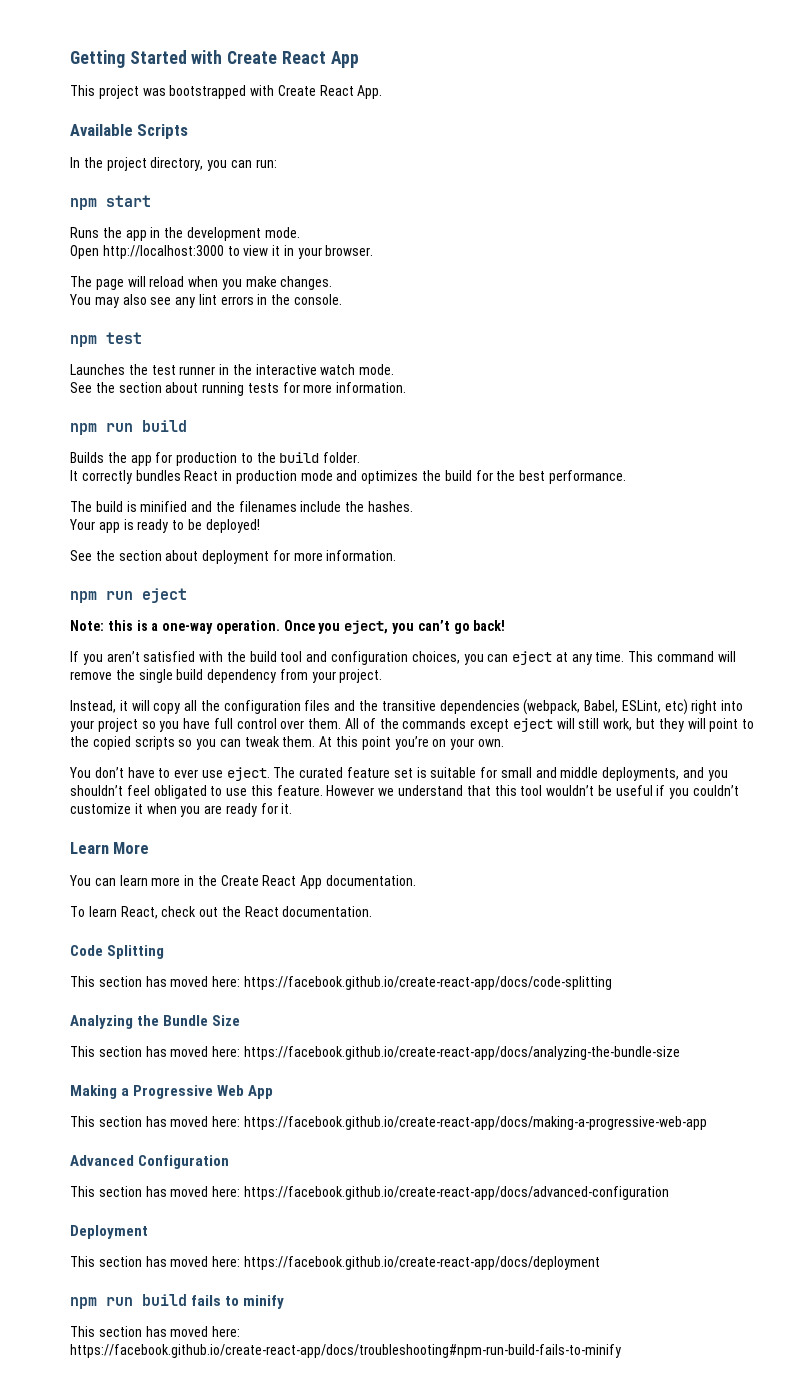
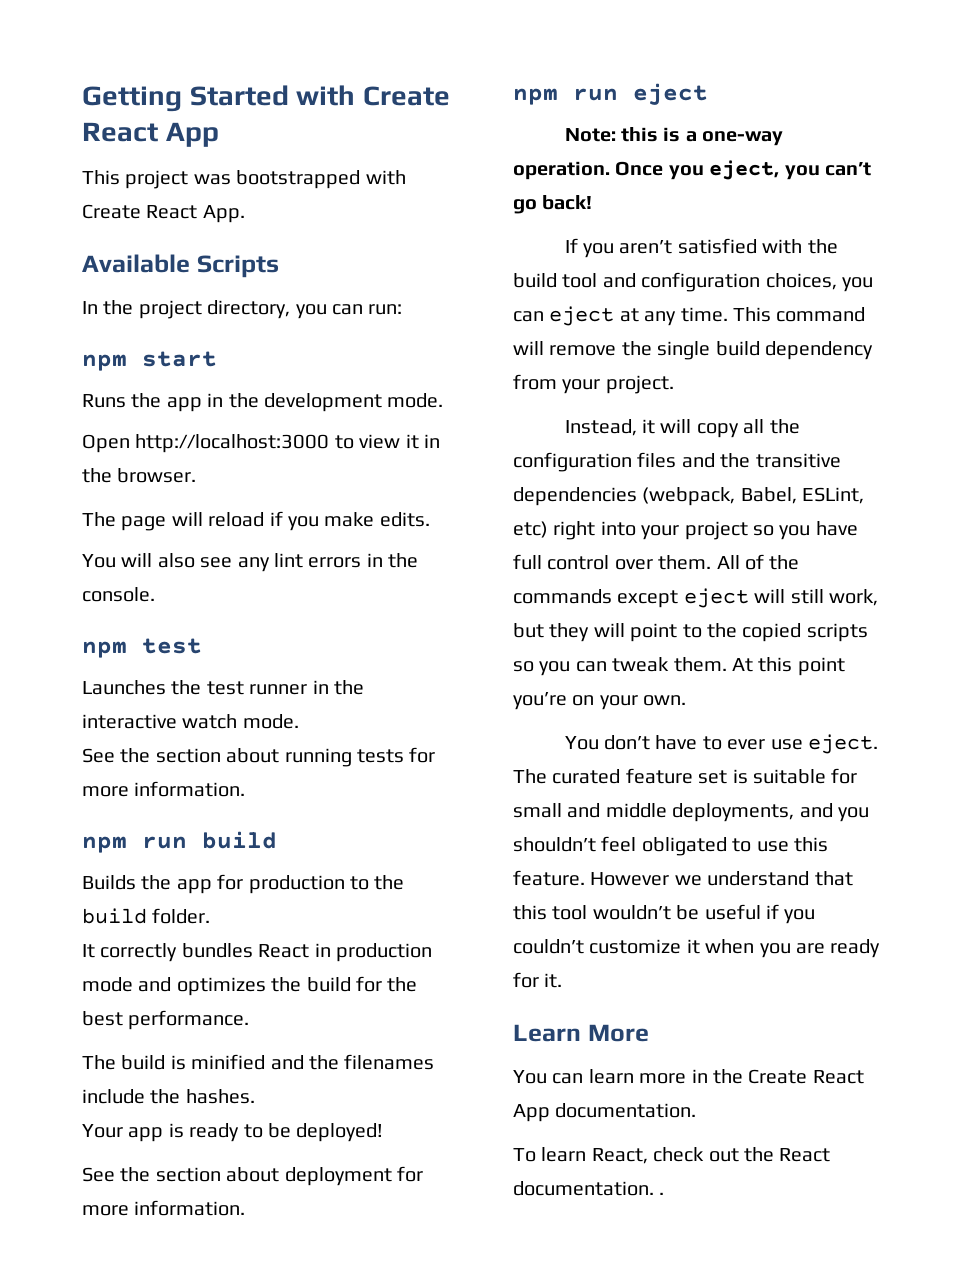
[297,247,322,259] your -> [82,468,112,483] the
[188,276,219,287] when -> [269,511,283,526] if
[280,276,333,290] [69,294,119,308] changes. // You may -> [379,512,430,527] [82,553,153,568] edits. // You will
[70,945,165,959] [70,976,612,990] [70,1015,241,1029] [70,1046,680,1060] [70,1085,274,1099] [70,1116,707,1130] [70,1155,230,1169] [70,1186,669,1200] [70,1225,148,1239] [70,1256,600,1270] [70,1294,285,1309] [70,1326,241,1337] [70,1344,621,1358] // Code Splitting // This section has moved here: https://facebook.github.io/create-react-app/docs/code-splitting // Analyzing the Bundle Size // This section has moved here: https://facebook.github.io/create-react-app/docs/analyzing-the-bundle-size // Making a Progressive Web App // This section has moved here: https://facebook.github.io/create-react-app/docs/making-a-progressive-web-app // Advanced Configuration // This section has moved here: https://facebook.github.io/create-react-app/docs/advanced-configuration // Deployment // This section has moved here: https://facebook.github.io/create-react-app/docs/deployment // npm run build fails to minify // This section has moved here: https://facebook.github.io/create-react-app/docs/troubleshooting#npm-run-build-fails-to-minify -> [659,1192,665,1195] .

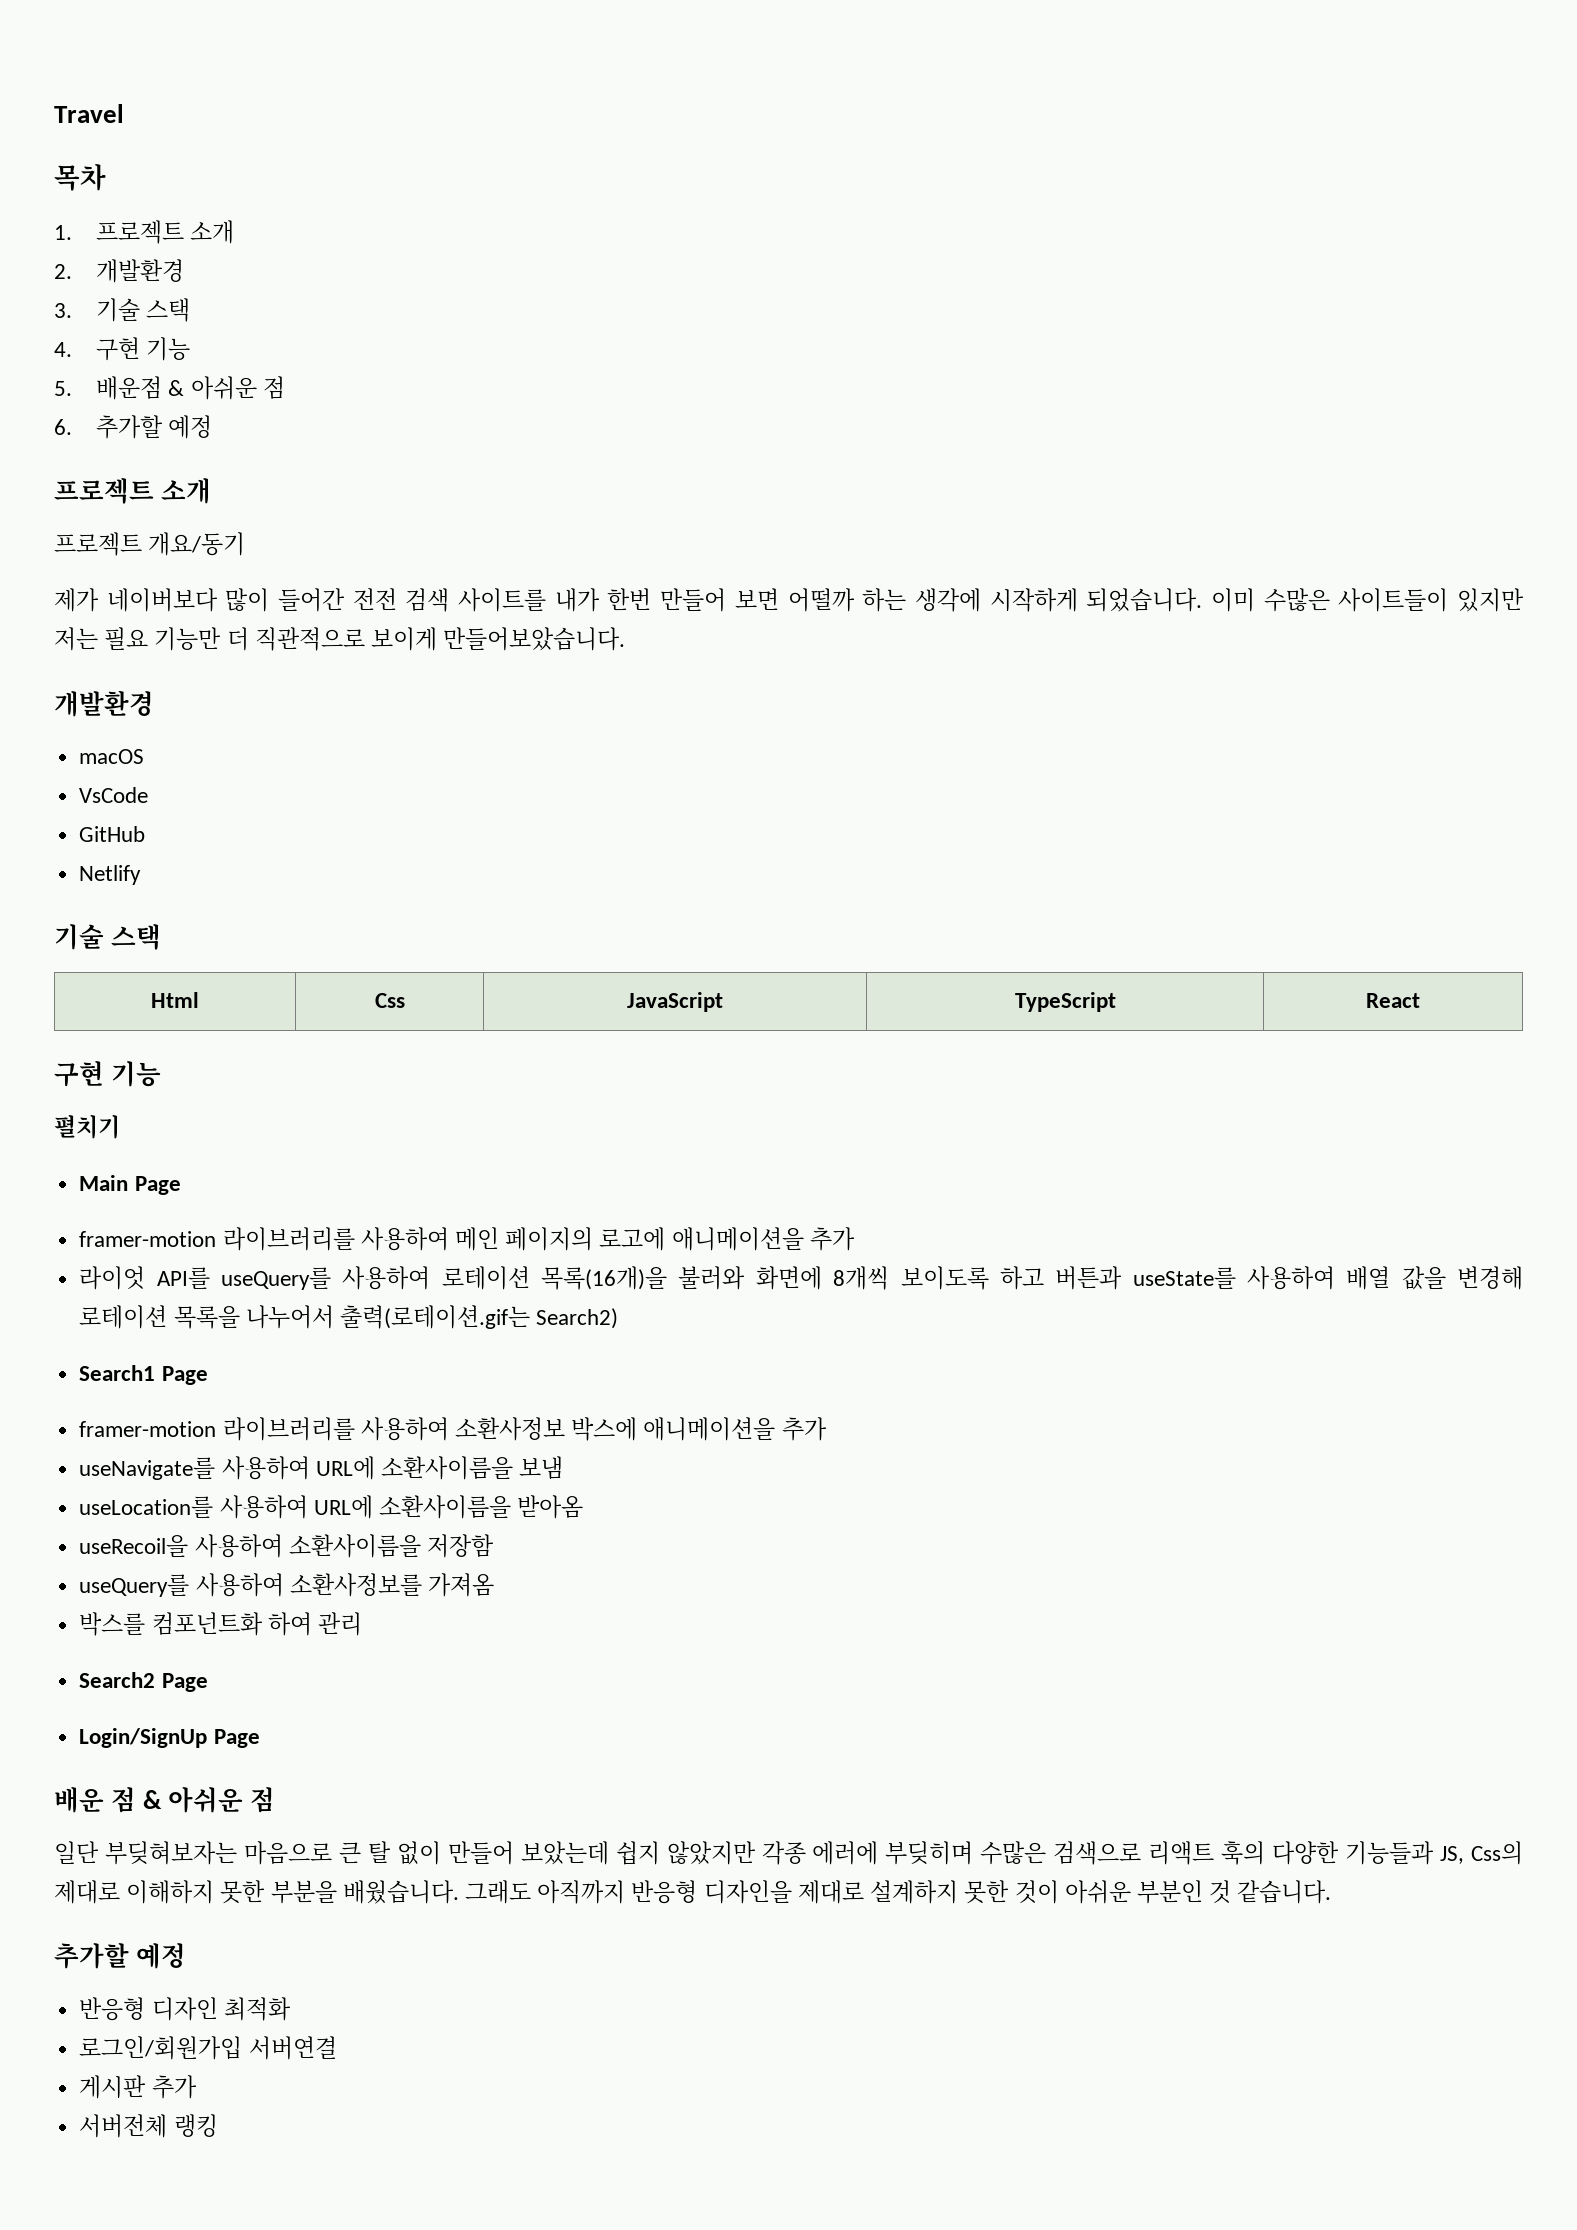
[82,85,450,112] [82,122,219,147] [82,170,406,189] [82,204,245,223] [82,254,279,278] [82,300,403,319] [82,351,217,371] [82,393,444,412] [82,434,440,453] [82,468,197,483] [82,511,430,531] [82,553,419,572] [82,587,155,602] [82,638,202,658] [82,680,364,695] [82,714,299,729] [82,747,436,767] [82,781,246,797] [82,831,277,853] [82,874,405,894] [82,908,211,924] [82,943,432,962] [82,976,418,996] [82,1010,250,1030] [82,1054,435,1070] [82,1089,255,1104] [82,1123,384,1142] [82,1166,423,1186] [82,1200,246,1216] [513,83,708,105] [564,127,784,146] [513,160,871,180] [513,195,593,214] [564,238,838,258] [513,272,873,292] [513,306,866,326] [513,341,873,360] [513,374,674,394] [564,419,800,438] [513,452,841,472] [513,487,865,506] [513,521,858,540] [513,554,800,570] [513,588,878,608] [513,623,868,642] [513,657,845,676] [513,692,687,710] [564,734,878,754] [513,768,858,784] [513,803,869,822] [513,836,828,856] [513,870,853,886] [513,904,816,924] [513,939,881,958] [513,972,563,988] [513,1024,649,1042] [513,1069,864,1084] [513,1103,697,1122] [513,1147,831,1164] [513,1181,665,1196] Getting Started with Create React App // This project was bootstrapped with Create React App. // Available Scripts // In the project directory, you can run: // npm start // Runs the app in the development mode. // Open http://localhost:3000 to view it in the browser. // The page will reload if you make edits. // You will also see any lint errors in the console. // npm test // Launches the test runner in the interactive watch mode. // See the section about running tests for more information. // npm run build // Builds the app for production to the build folder. // It correctly bundles React in production mode and optimizes the build for the best performance. // The build is minified and the filenames include the hashes. // Your app is ready to be deployed! // See the section about deployment for more information. // npm run eject // Note: this is a one-way operation. Once you eject, you can’t go back! // If you aren’t satisfied with the build tool and configuration choices, you can eject at any time. This command will remove the single build dependency from your project. // Instead, it will copy all the configuration files and the transitive dependencies (webpack, Babel, ESLint, etc) right into your project so you have full control over them. All of the commands except eject will still work, but they will point to the copied scripts so you can tweak them. At this point you’re on your own. // You don’t have to ever use eject. The curated feature set is suitable for small and middle deployments, and you shouldn’t feel obligated to use this feature. However we understand that this tool wouldn’t be useful if you couldn’t customize it when you are ready for it. // Learn More // You can learn more in the Create React App documentation. // To learn React, check out the React documentation. . -> [54,104,124,123] [54,164,106,191] [54,220,235,244] [54,259,185,283] [54,298,191,322] [54,337,191,361] [54,376,285,400] [54,415,213,439] [54,478,211,504] [54,532,246,556] [54,588,1525,612] [54,627,626,651] [54,690,154,717] [79,749,145,764] [79,787,149,803] [79,826,146,842] [79,865,142,885] [54,924,161,950] [151,992,199,1008] [374,993,405,1008] [627,992,723,1012] [1014,992,1116,1012] [1366,993,1420,1008] [54,1061,161,1087] [54,1115,120,1139] [79,1175,181,1195] [79,1227,855,1251] [79,1266,1524,1290] [79,1305,619,1329] [79,1365,208,1385] [79,1417,827,1441] [79,1456,564,1480] [79,1495,584,1519] [79,1534,494,1558] [79,1573,494,1597] [79,1612,362,1636] [79,1672,208,1692] [79,1728,260,1748] [54,1787,275,1813] [54,1841,1524,1865] [54,1880,1332,1904] [54,1943,186,1969] [79,1997,291,2021] [79,2036,337,2060] [79,2075,197,2099] [79,2114,218,2138] Travel // 목차 // 1. 프로젝트 소개 // 2. 개발환경 // 3. 기술 스택 // 4. 구현 기능 // 5. 배운점 & 아쉬운 점 // 6. 추가할 예정 // 프로젝트 소개 // 프로젝트 개요/동기 // 제가 네이버보다 많이 들어간 전전 검색 사이트를 내가 한번 만들어 보면 어떨까 하는 생각에 시작하게 되었습니다. 이미 수많은 사이트들이 있지만 저는 필요 기능만 더 직관적으로 보이게 만들어보았습니다. // 개발환경 // macOS // VsCode // GitHub // Netlify // 기술 스택 // Html | Css | JavaScript | TypeScript | React // 구현 기능 // 펼치기 // Main Page // framer-motion 라이브러리를 사용하여 메인 페이지의 로고에 애니메이션을 추가 // 라이엇 API를 useQuery를 사용하여 로테이션 목록(16개)을 불러와 화면에 8개씩 보이도록 하고 버튼과 useState를 사용하여 배열 값을 변경해 로테이션 목록을 나누어서 출력(로테이션.gif는 Search2) // Search1 Page // framer-motion 라이브러리를 사용하여 소환사정보 박스에 애니메이션을 추가 // useNavigate를 사용하여 URL에 소환사이름을 보냄 // useLocation를 사용하여 URL에 소환사이름을 받아옴 // useRecoil을 사용하여 소환사이름을 저장함 // useQuery를 사용하여 소환사정보를 가져옴 // 박스를 컴포넌트화 하여 관리 // Search2 Page // Login/SignUp Page // 배운 점 & 아쉬운 점 // 일단 부딪혀보자는 마음으로 큰 탈 없이 만들어 보았는데 쉽지 않았지만 각종 에러에 부딪히며 수많은 검색으로 리액트 훅의 다양한 기능들과 JS, Css의 제대로 이해하지 못한 부분을 배웠습니다. 그래도 아직까지 반응형 디자인을 제대로 설계하지 못한 것이 아쉬운 부분인 것 같습니다. // 추가할 예정 // 반응형 디자인 최적화 // 로그인/회원가입 서버연결 // 게시판 추가 // 서버전체 랭킹

